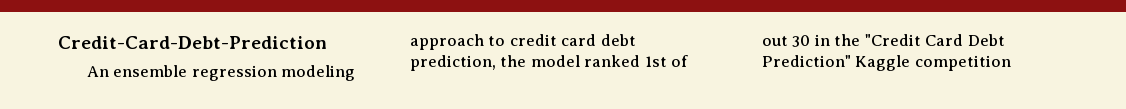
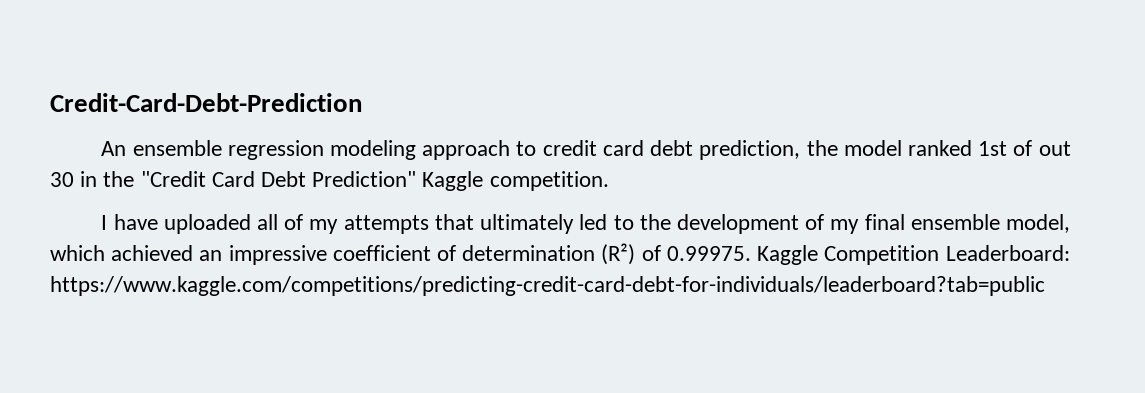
[914,55,1011,71] competition -> [489,171,609,191] [101,214,1070,234] [50,243,1070,265] [50,276,1045,296] competition. // I have uploaded all of my attempts that ultimately led to the development of my final ensemble model, which achieved an impressive coefficient of determination (R²) of 0.99975. Kaggle Competition Leaderboard: https://www.kaggle.com/competitions/predicting-credit-card-debt-for-individuals/leaderboard?tab=public

